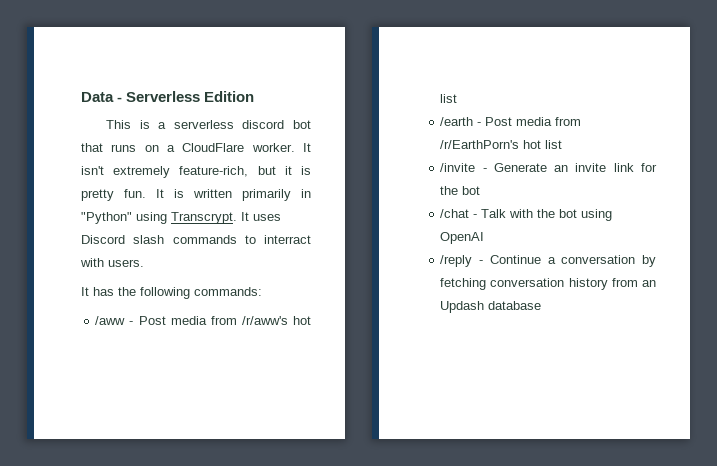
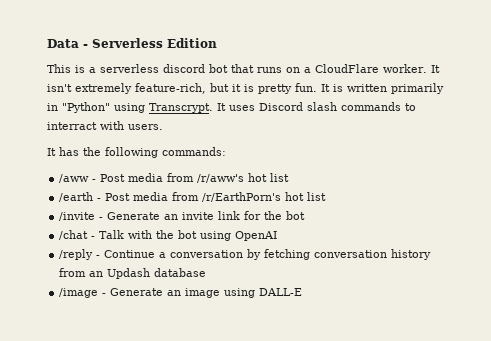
(542, 305) none -> [59,288,303,298] // /image - Generate an image using DALL-E

